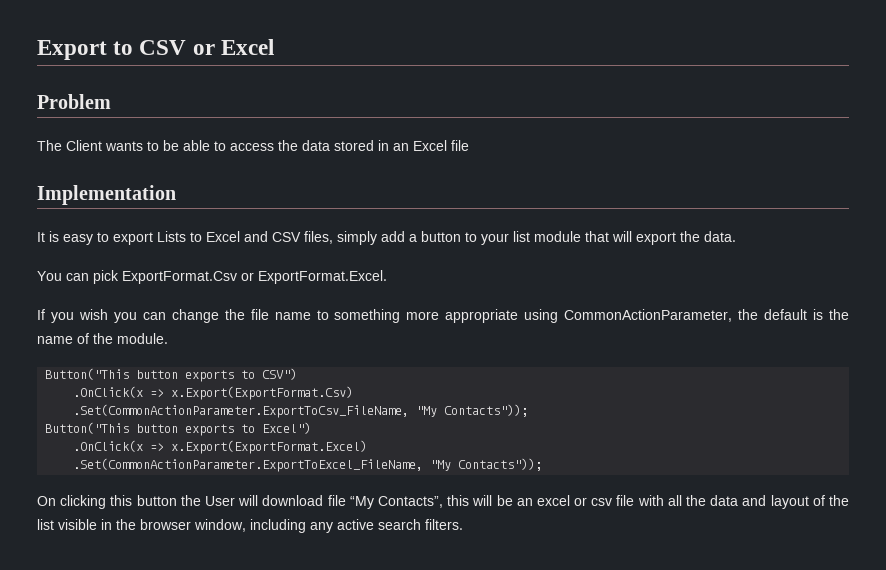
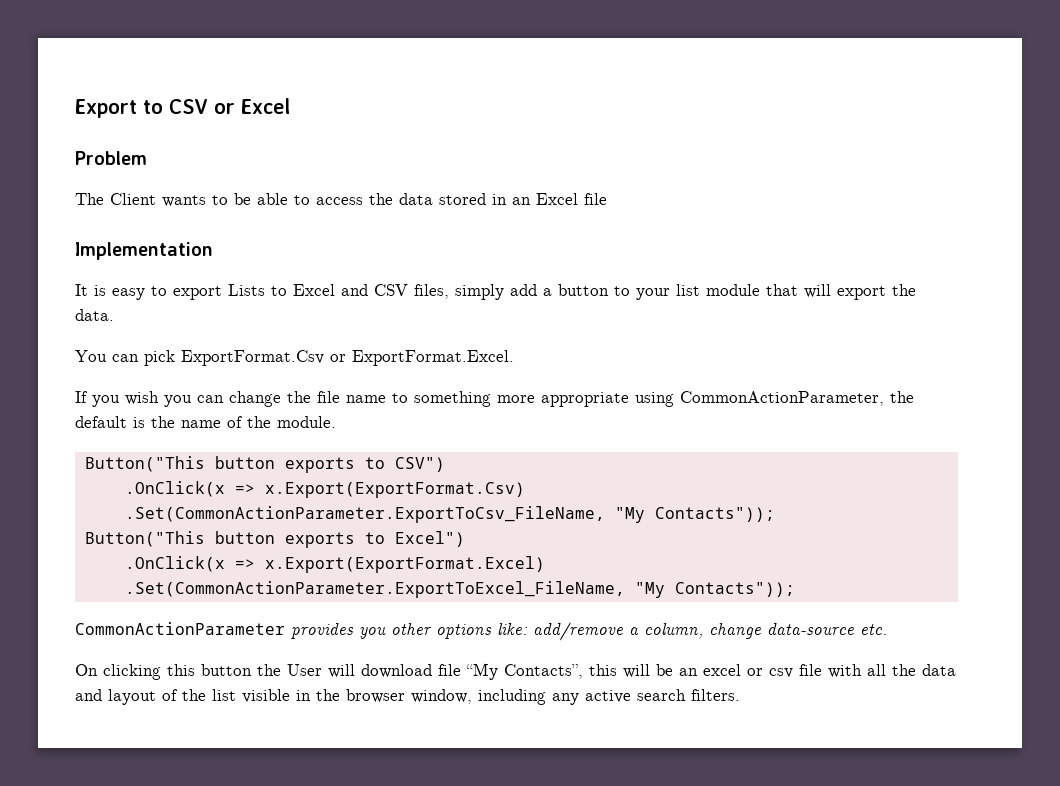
(543, 464) none -> [75,622,887,641] // CommonActionParameter provides you other options like: add/remove a column, change data-source etc.

